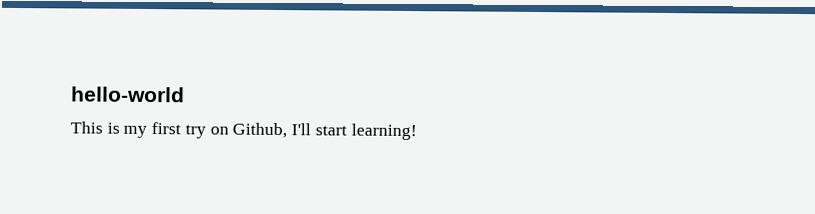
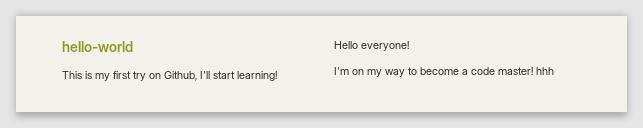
(417, 132) none -> [334,41,409,51] [334,67,554,77] // Hello everyone! // I'm on my way to become a code master! hhh

